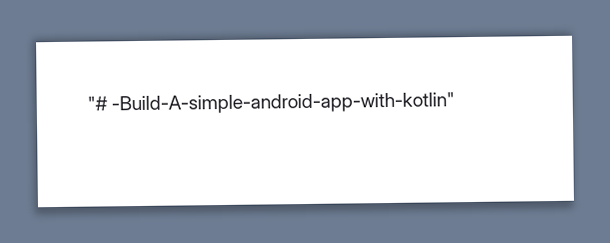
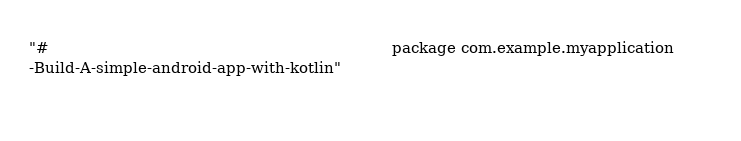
(456, 103) none -> [392,41,674,56] package com.example.myapplication

